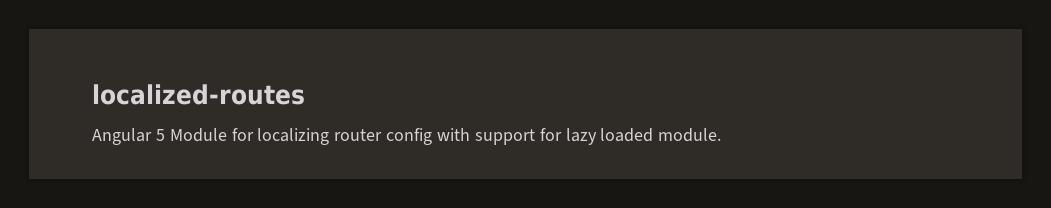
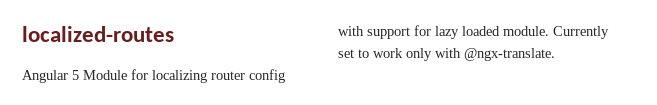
(722, 135) none -> [553,26,609,39] [338,48,555,61] Currently set to work only with @ngx-translate.

